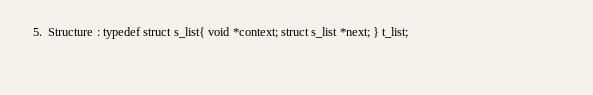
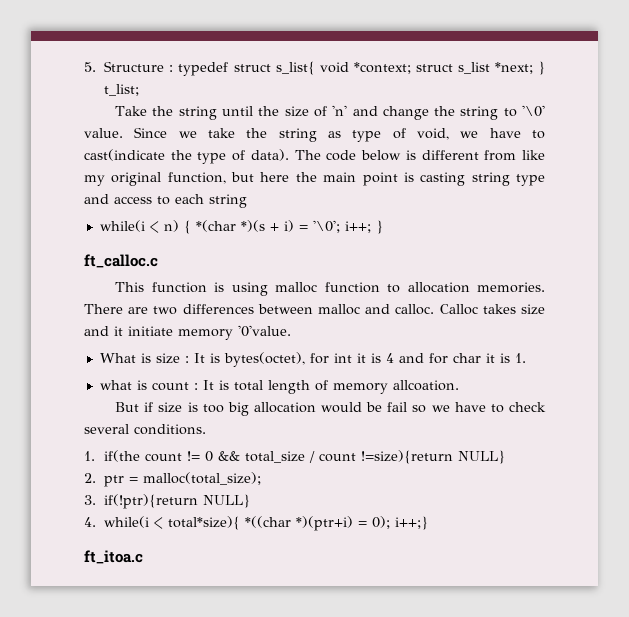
(409, 32) none -> [115,105,545,120] [84,127,545,142] [84,149,546,164] [84,172,546,186] [84,194,247,208] [99,220,383,234] [84,254,158,268] [115,282,545,296] [84,304,545,315] [84,325,291,340] [99,352,526,367] [99,380,459,394] [115,402,547,416] [84,424,206,435] [84,450,506,464] [84,472,262,487] [84,494,251,509] [84,516,429,531] [84,550,143,564] // Take the string until the size of 'n' and change the string to '\0' value. Since we take the string as type of void, we have to cast(indicate the type of data). The code below is different from like my original function, but here the main point is casting string type and access to each string // while(i < n) { *(char *)(s + i) = '\0'; i++; } // ft_calloc.c // This function is using malloc function to allocation memories. There are two differences between malloc and calloc. Calloc takes size and it initiate memory '0'value. // What is size : It is bytes(octet), for int it is 4 and for char it is 1. // what is count : It is total length of memory allcoation. // But if size is too big allocation would be fail so we have to check several conditions. // 1. if(the count != 0 && total_size / count !=size){return NULL} // 2. ptr = malloc(total_size); // 3. if(!ptr){return NULL} // 4. while(i < total*size){ *((char *)(ptr+i) = 0); i++;} // ft_itoa.c

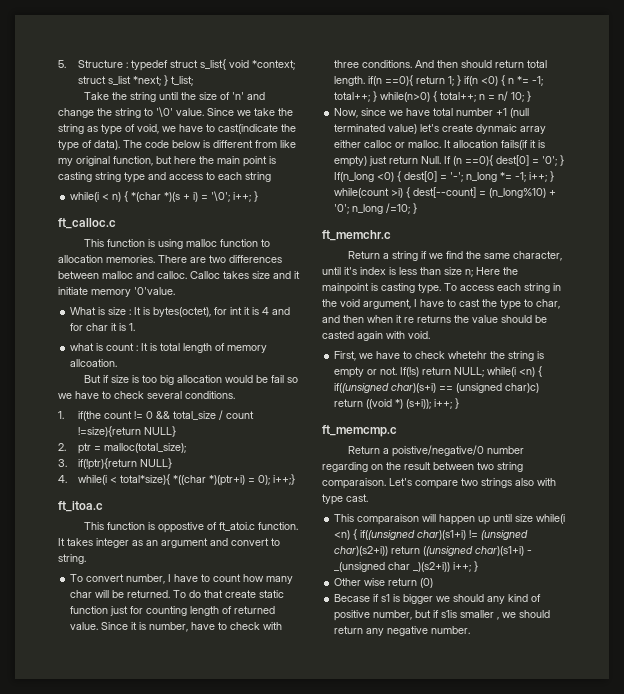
(143, 557) none -> [84,522,299,533] [58,538,280,548] [58,554,86,564] [70,574,294,584] [70,590,285,598] [70,606,276,616] [70,622,283,632] [334,60,548,68] [334,75,544,86] [334,91,532,102] [334,108,530,118] [334,124,547,134] [334,140,546,150] [334,155,565,167] [334,171,555,182] [334,187,557,198] [334,203,418,214] [322,230,391,241] [348,251,563,261] [322,267,518,277] [322,283,561,294] [322,299,560,310] [322,315,547,323] [322,331,430,341] [334,351,545,361] [334,366,543,378] [334,383,540,393] [334,398,460,409] [322,425,397,437] [348,445,525,457] [322,462,523,472] [322,478,556,489] [322,494,368,505] [334,514,566,525] [334,529,529,540] [334,546,533,556] [334,561,479,572] [334,578,434,588] [334,594,542,604] [334,610,551,621] [334,626,471,636] // This function is oppostive of ft_atoi.c function. It takes integer as an argument and convert to string. // To convert number, I have to count how many char will be returned. To do that create static function just for counting length of returned value. Since it is number, have to check with three conditions. And then should return total length. if(n ==0){ return 1; } if(n <0) { n *= -1; total++; } while(n>0) { total++; n = n/ 10; } // Now, since we have total number +1 (null terminated value) let's create dynmaic array either calloc or malloc. It allocation fails(if it is empty) just return Null. If (n ==0){ dest[0] = '0'; } If(n_long <0) { dest[0] = '-'; n_long *= -1; i++; } while(count >i) { dest[--count] = (n_long%10) + '0'; n_long /=10; } // ft_memchr.c // Return a string if we find the same character, until it's index is less than size n; Here the mainpoint is casting type. To access each string in the void argument, I have to cast the type to char, and then when it re returns the value should be casted again with void. // First, we have to check whetehr the string is empty or not. If(!s) return NULL; while(i <n) { if((unsigned char)(s+i) == (unsigned char)c) return ((void *) (s+i)); i++; } // ft_memcmp.c // Return a poistive/negative/0 number regarding on the result between two string comparaison. Let's compare two strings also with type cast. // This comparaison will happen up until size while(i <n) { if((unsigned char)(s1+i) != (unsigned char)(s2+i)) return ((unsigned char)(s1+i) - _(unsigned char _)(s2+i)) i++; } // Other wise return (0) // Becase if s1 is bigger we should any kind of positive number, but if s1is smaller , we should return any negative number.

